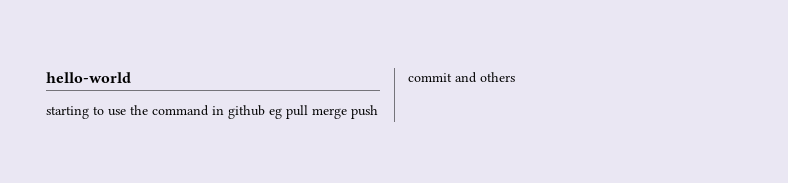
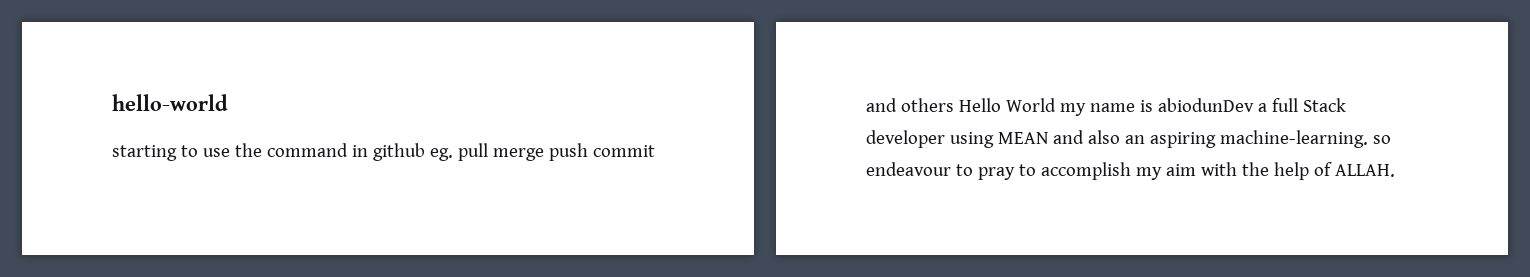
[269,108,282,119] eg -> [429,148,453,161] eg.
(515, 77) none -> [958,98,1346,116] [866,130,1391,148] [866,162,1395,180] Hello World my name is abiodunDev a full Stack developer using MEAN and also an aspiring machine-learning. so endeavour to pray to accomplish my aim with the help of ALLAH.

